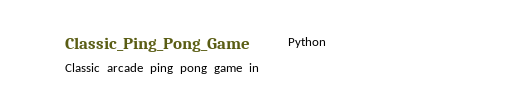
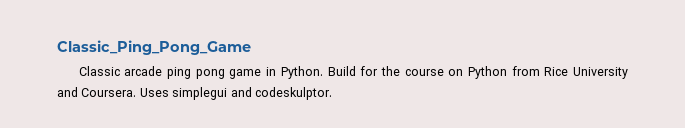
[288,37,326,48] Python -> [280,66,628,79] [57,87,332,100] Python. Build for the course on Python from Rice University and Coursera. Uses simplegui and codeskulptor.

